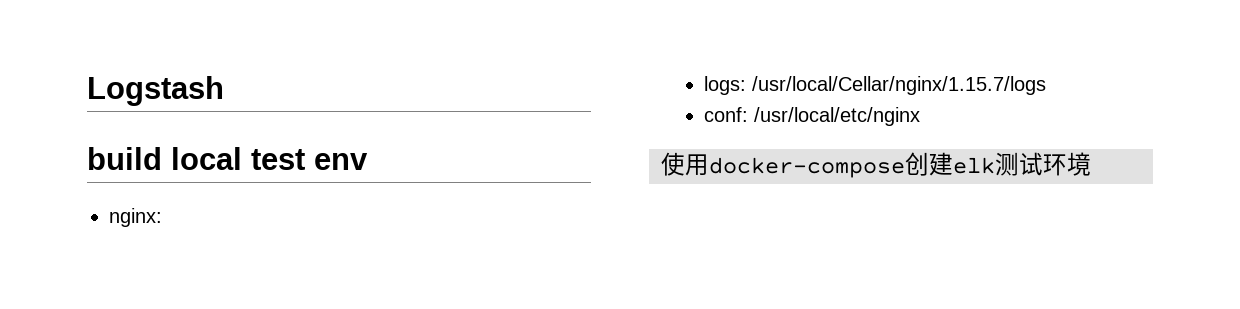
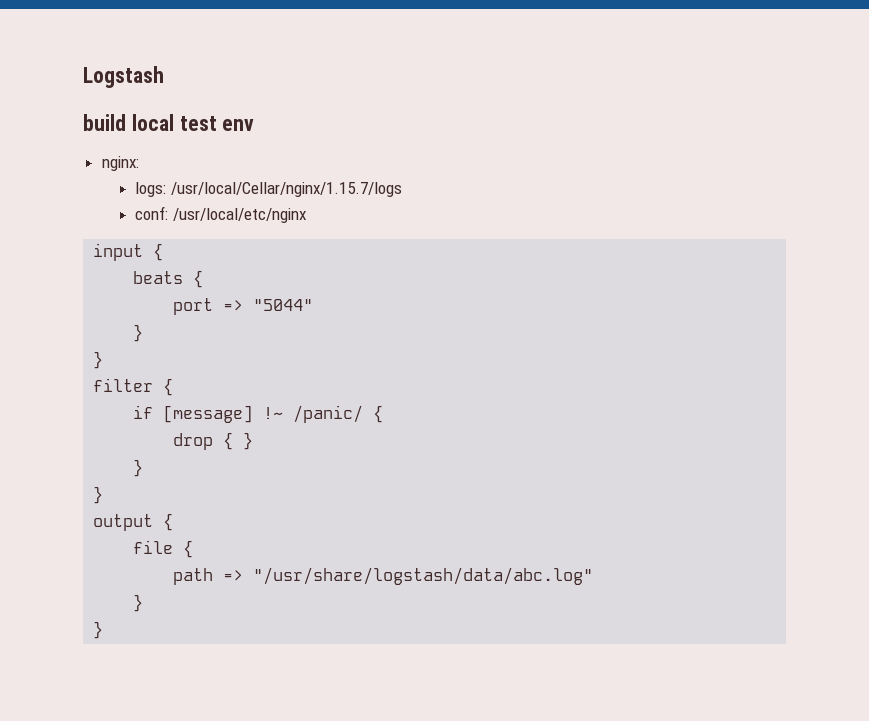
[661,152,1091,178] 使用docker-compose创建elk测试环境 -> [93,243,164,261] [133,270,204,288] [173,298,314,315] [133,324,144,342] [93,351,104,369] [93,378,174,396] [133,405,384,423] [173,432,254,450] [133,459,144,477] [93,486,104,504] [93,513,174,531] [133,540,194,558] [173,567,594,585] [133,594,144,612] [93,621,104,639] input { // beats { // port => "5044" // } // } // filter { // if [message] !~ /panic/ { // drop { } // } // } // output { // file { // path => "/usr/share/logstash/data/abc.log" // } // }

